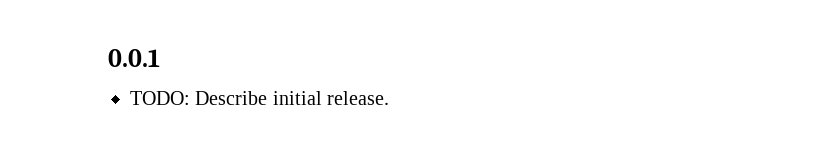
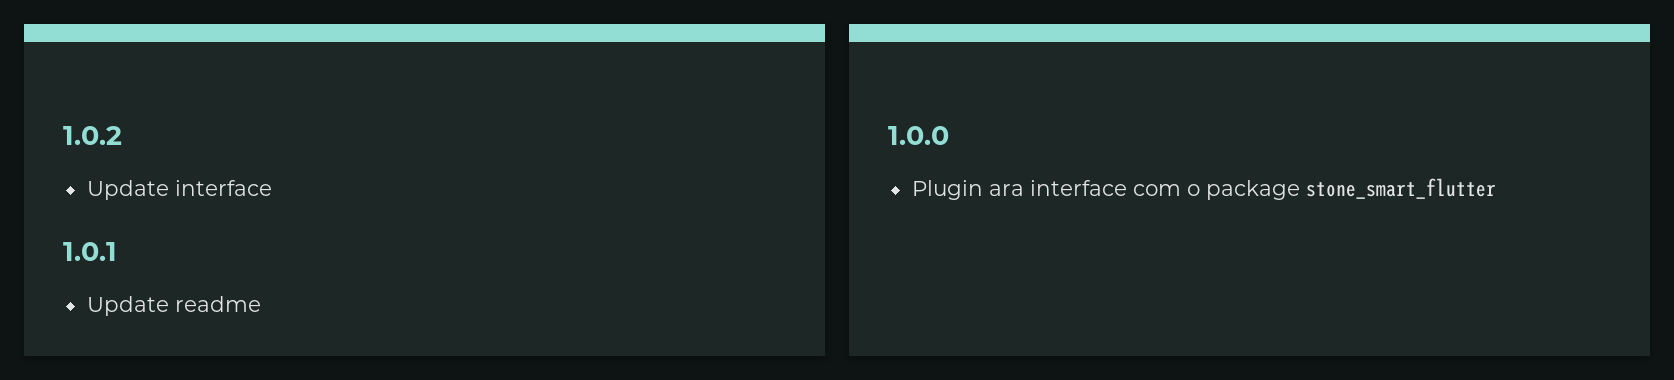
[108,49,160,67] [130,91,390,105] 0.0.1 // TODO: Describe initial release. -> [63,126,122,145] [86,180,272,200] [63,242,117,261] [86,296,261,316] [888,126,949,145] [911,178,1496,200] 1.0.2 // Update interface // 1.0.1 // Update readme // 1.0.0 // Plugin ara interface com o package stone_smart_flutter

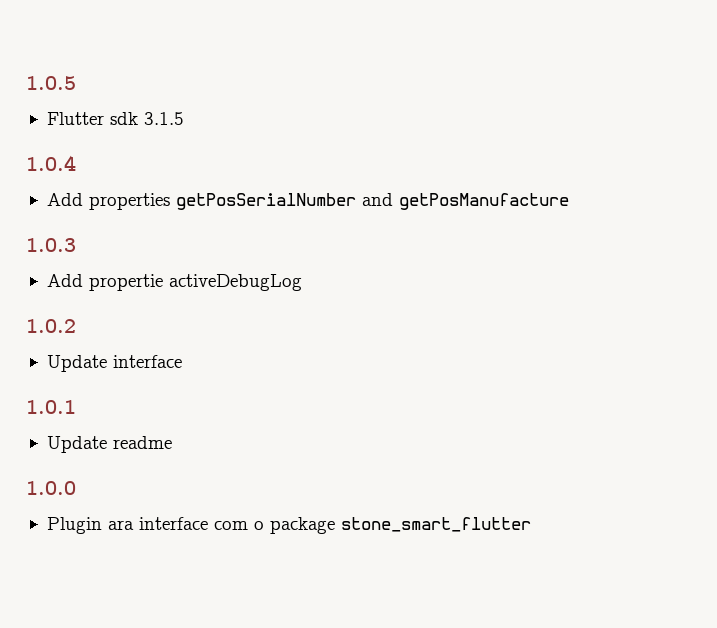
(63, 135) none -> [26,76,76,90] [46,112,184,125] [26,155,76,171] [46,193,569,210] [26,238,76,252] [46,274,302,291] 1.0.5 // Flutter sdk 3.1.5 // 1.0.4 // Add properties getPosSerialNumber and getPosManufacture // 1.0.3 // Add propertie activeDebugLog //

